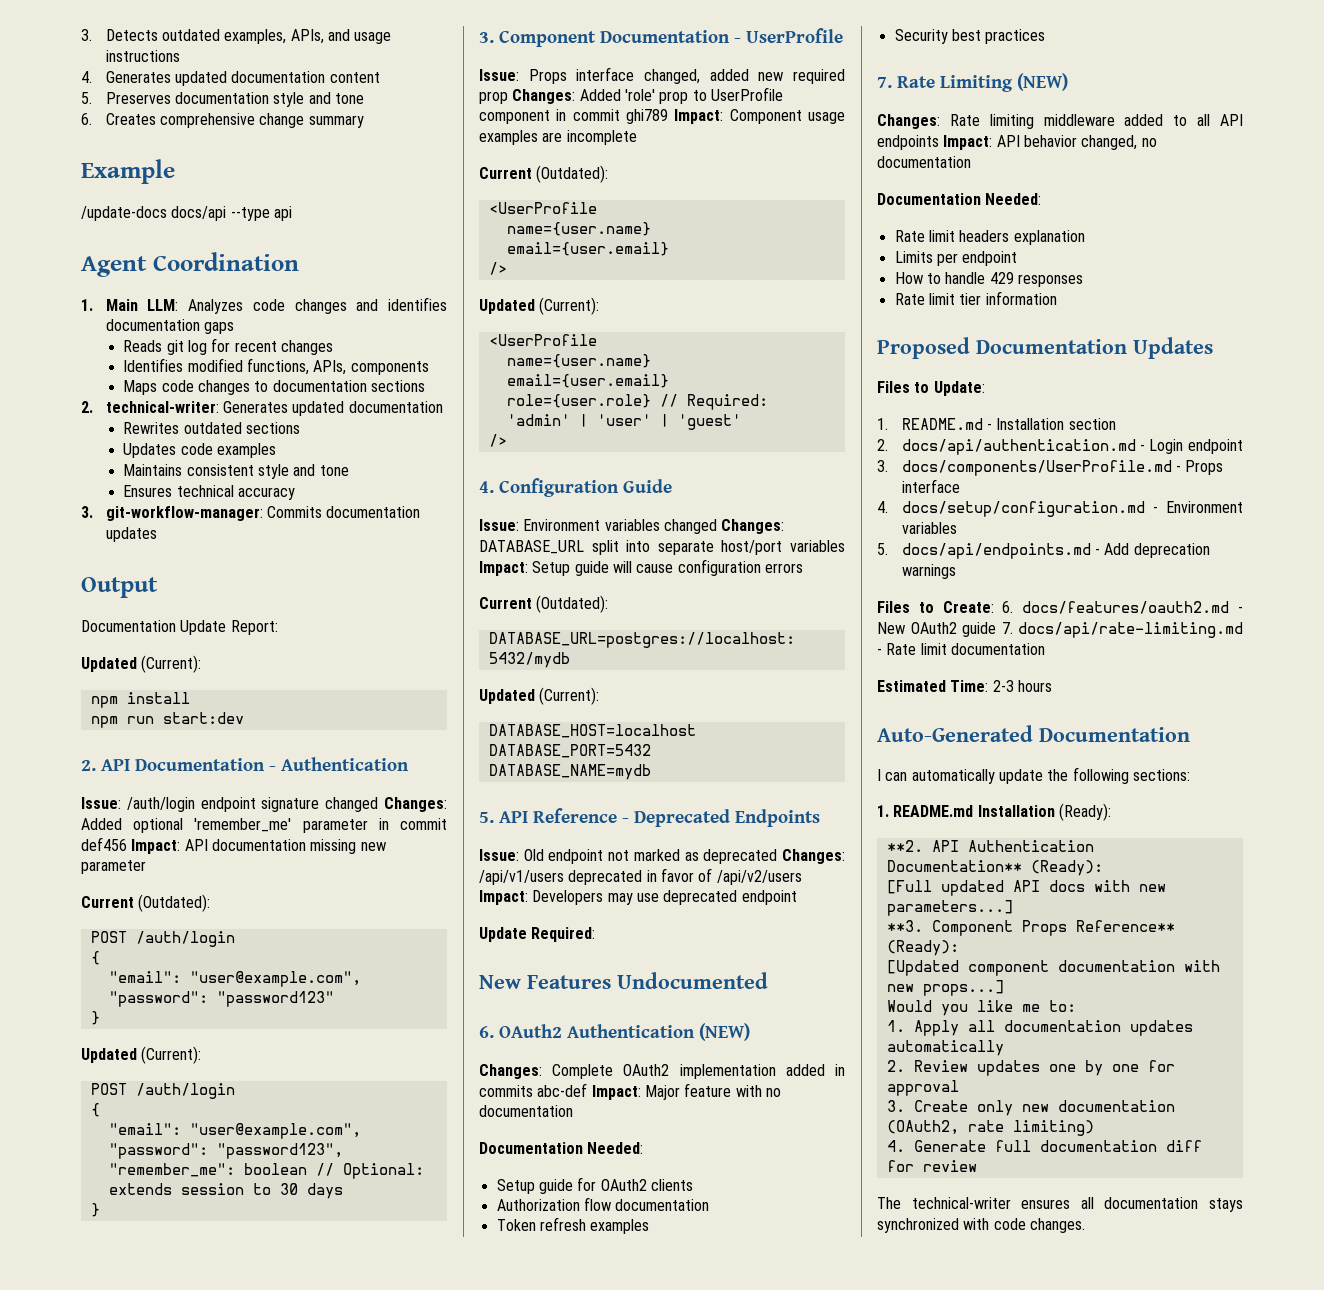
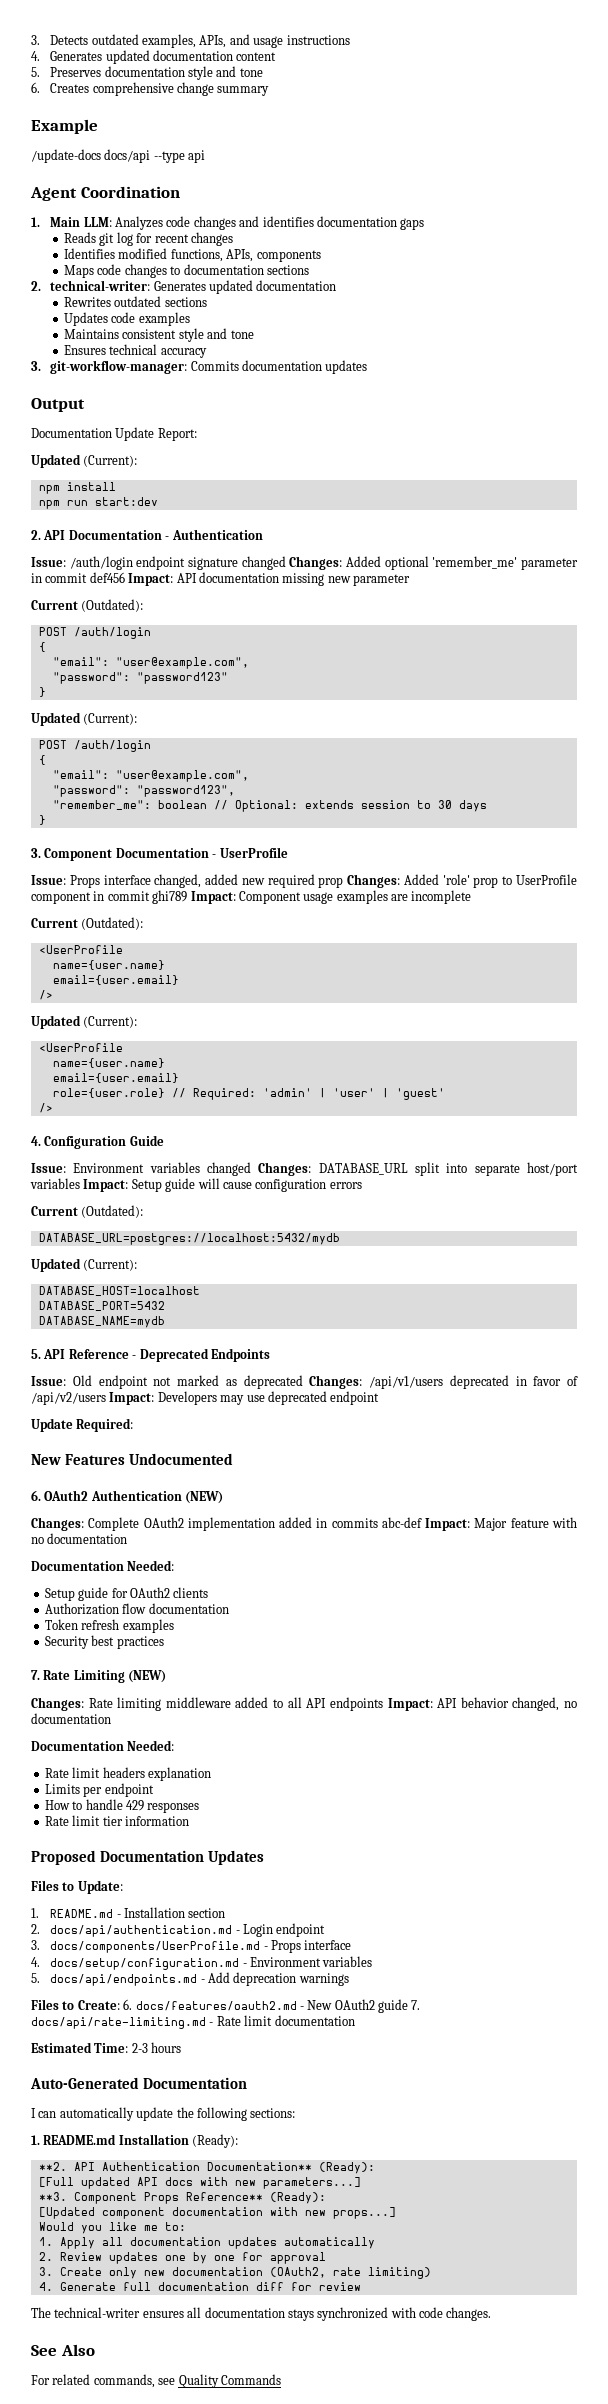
(1085, 1225) none -> [31,2344,95,2356] [31,2374,281,2388] // See Also // For related commands, see Quality Commands

